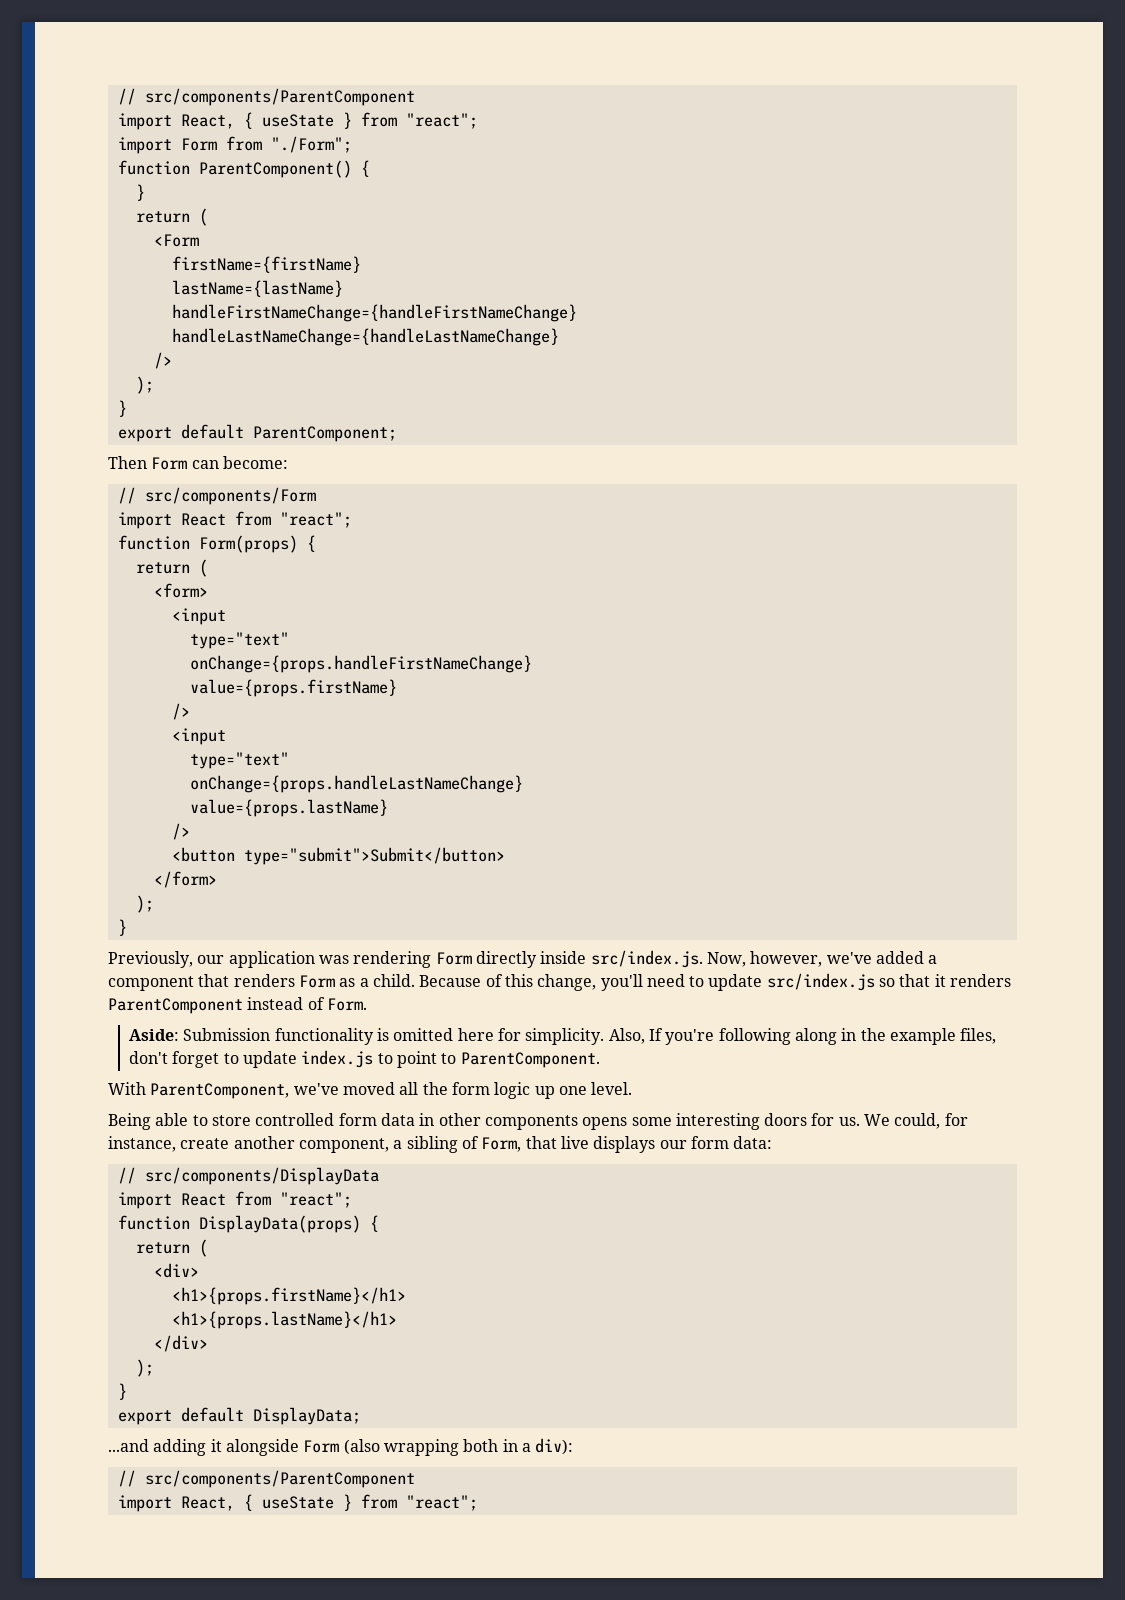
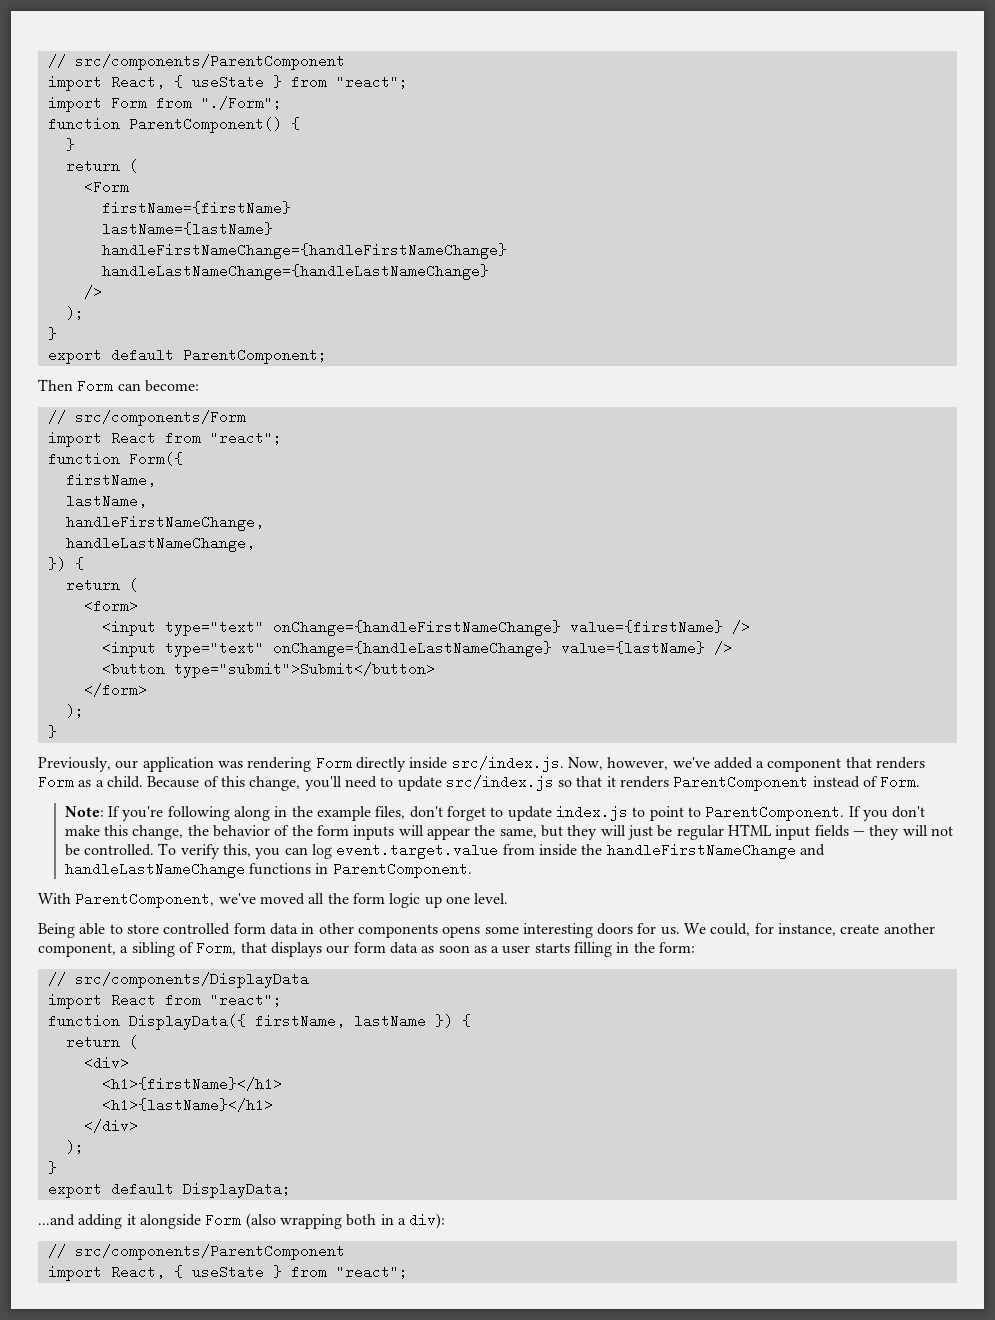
[198,535,298,553] Form(props) -> [128,452,183,466] [65,473,156,487] [65,494,147,508] [65,515,264,531] [65,536,255,552] [47,557,66,571] Form({ // firstName, // lastName, // handleFirstNameChange, // handleLastNameChange, // })
[189,632,289,649] [189,655,532,673] [189,679,397,697] // type="text" // onChange={props.handleFirstNameChange} // value={props.firstName} // -> [164,620,723,636] type="text" onChange={handleFirstNameChange} value={firstName}
[189,752,289,769] [189,775,523,793] [189,799,388,817] // type="text" // onChange={props.handleLastNameChange} // value={props.lastName} // -> [164,641,705,657] type="text" onChange={handleLastNameChange} value={lastName}
[129,1028,645,1045] Aside: Submission functionality is omitted here for simplicity. Also, -> [64,806,104,817] Note:
(600, 1060) none -> [848,806,926,821] [64,824,953,840] [64,843,825,859] [64,862,472,878] If you don't make this change, the behavior of the form inputs will appear the same, but they will just be regular HTML input fields — they will not be controlled. To verify this, you can log event.target.value from inside the handleFirstNameChange and handleLastNameChange functions in ParentComponent.
[560,1136,589,1149] live -> (267, 947) none
[733,1136,773,1149] data: -> [389,942,696,957] data as soon as a user starts filling in the form:
[198,1215,361,1233] DisplayData(props) -> [128,1014,453,1030] DisplayData({ firstName, lastName })
[171,1287,406,1305] [171,1311,397,1329] <h1>{props.firstName}</h1> // <h1>{props.lastName}</h1> -> [101,1077,282,1091] [101,1098,273,1112] <h1>{firstName}</h1> // <h1>{lastName}</h1>

